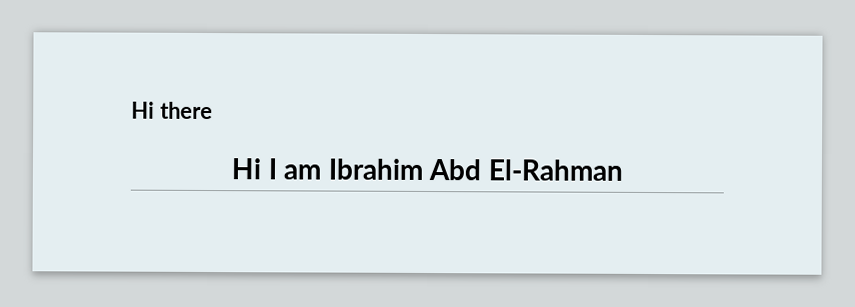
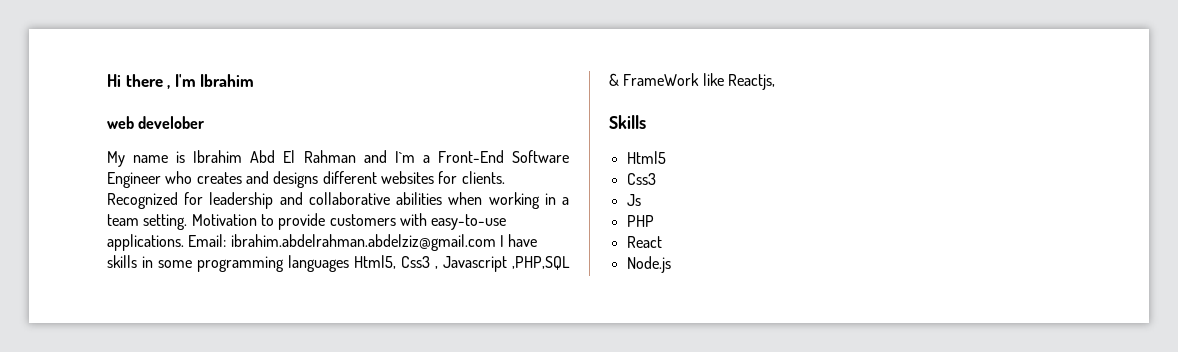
[231,158,623,181] // Hi I am Ibrahim Abd El-Rahman -> [167,74,255,89] [107,116,205,129] [107,150,570,167] [107,171,505,188] [107,192,569,209] [107,213,507,230] [107,234,538,251] [107,255,570,272] [609,73,775,90] [609,115,646,129] [626,151,666,164] [626,173,656,185] [626,194,641,206] [626,215,654,227] [626,236,662,248] [626,256,671,273] , I'm Ibrahim // web develober // My name is Ibrahim Abd El Rahman and I`m a Front-End Software Engineer who creates and designs different websites for clients. Recognized for leadership and collaborative abilities when working in a team setting. Motivation to provide customers with easy-to-use applications. Email: ibrahim.abdelrahman.abdelziz@gmail.com I have skills in some programming languages Html5, Css3 , Javascript ,PHP,SQL & FrameWork like Reactjs, // Skills // Html5 // Css3 // Js // PHP // React // Node.js

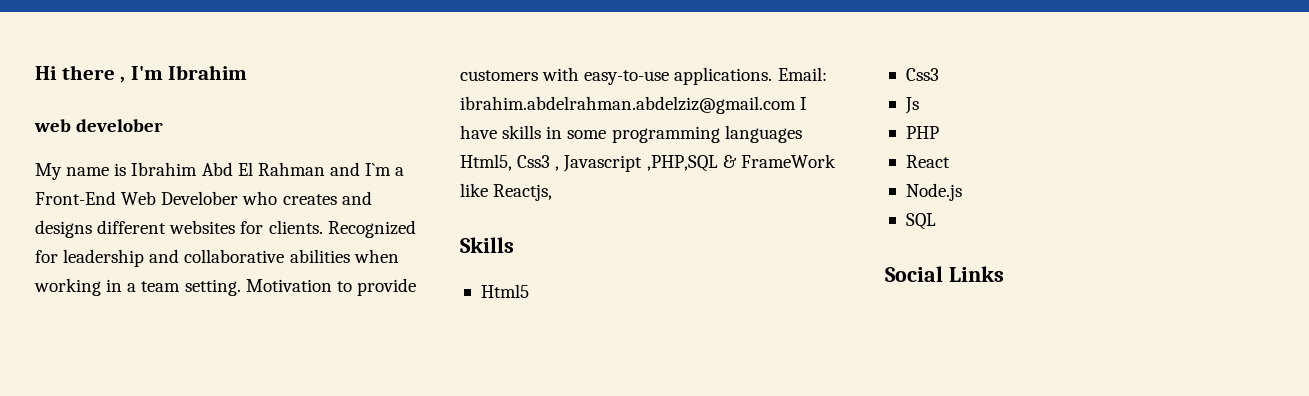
[512,150,570,163] [107,172,161,188] Software Engineer -> [121,191,239,205] Web Develober
(671, 264) none -> [905,213,936,230] [885,266,1004,282] // SQL // Social Links

